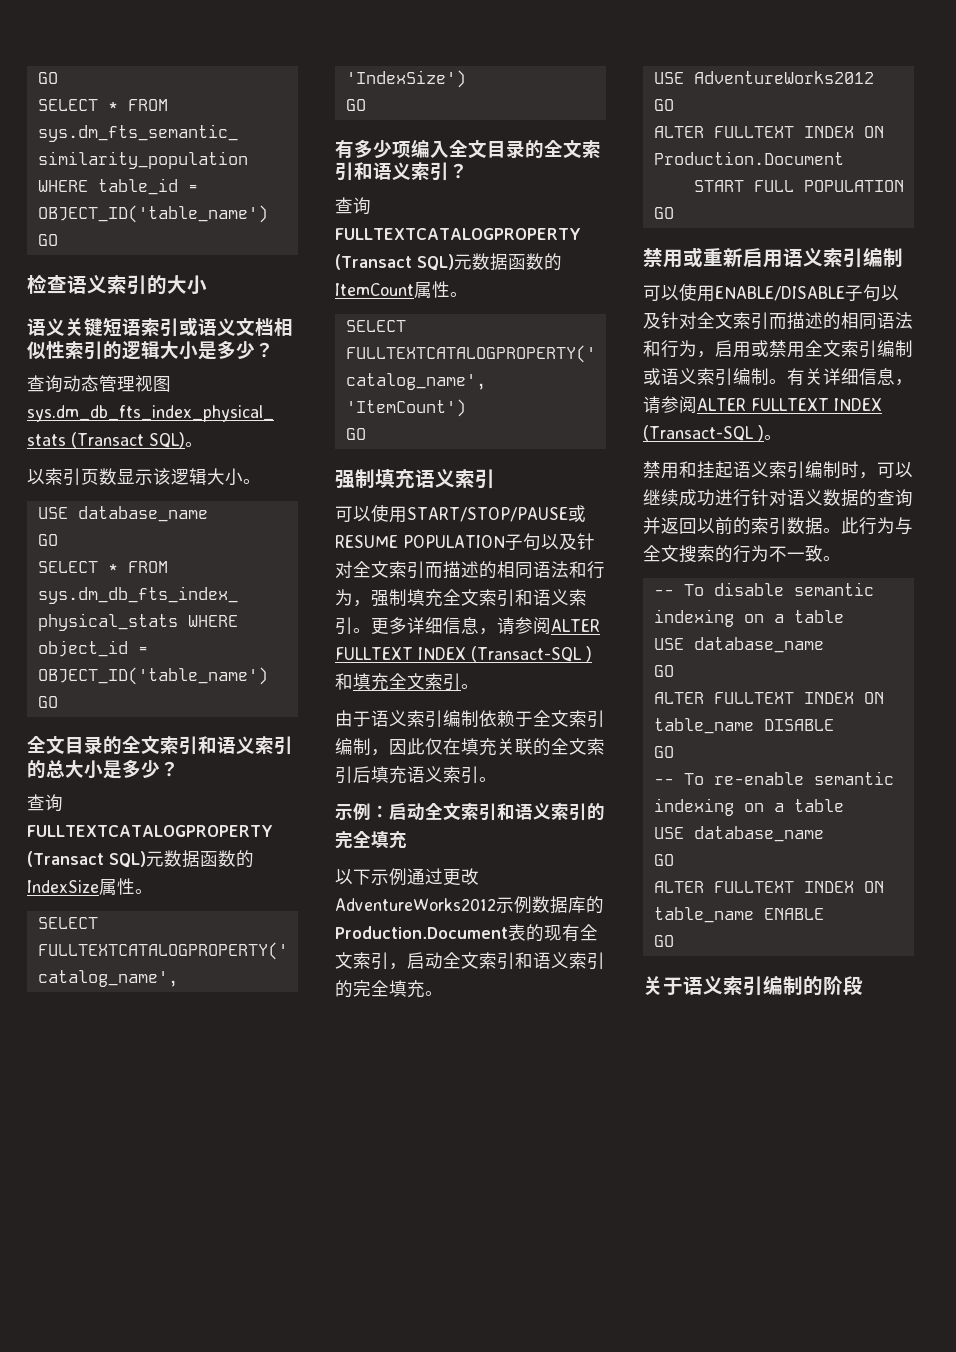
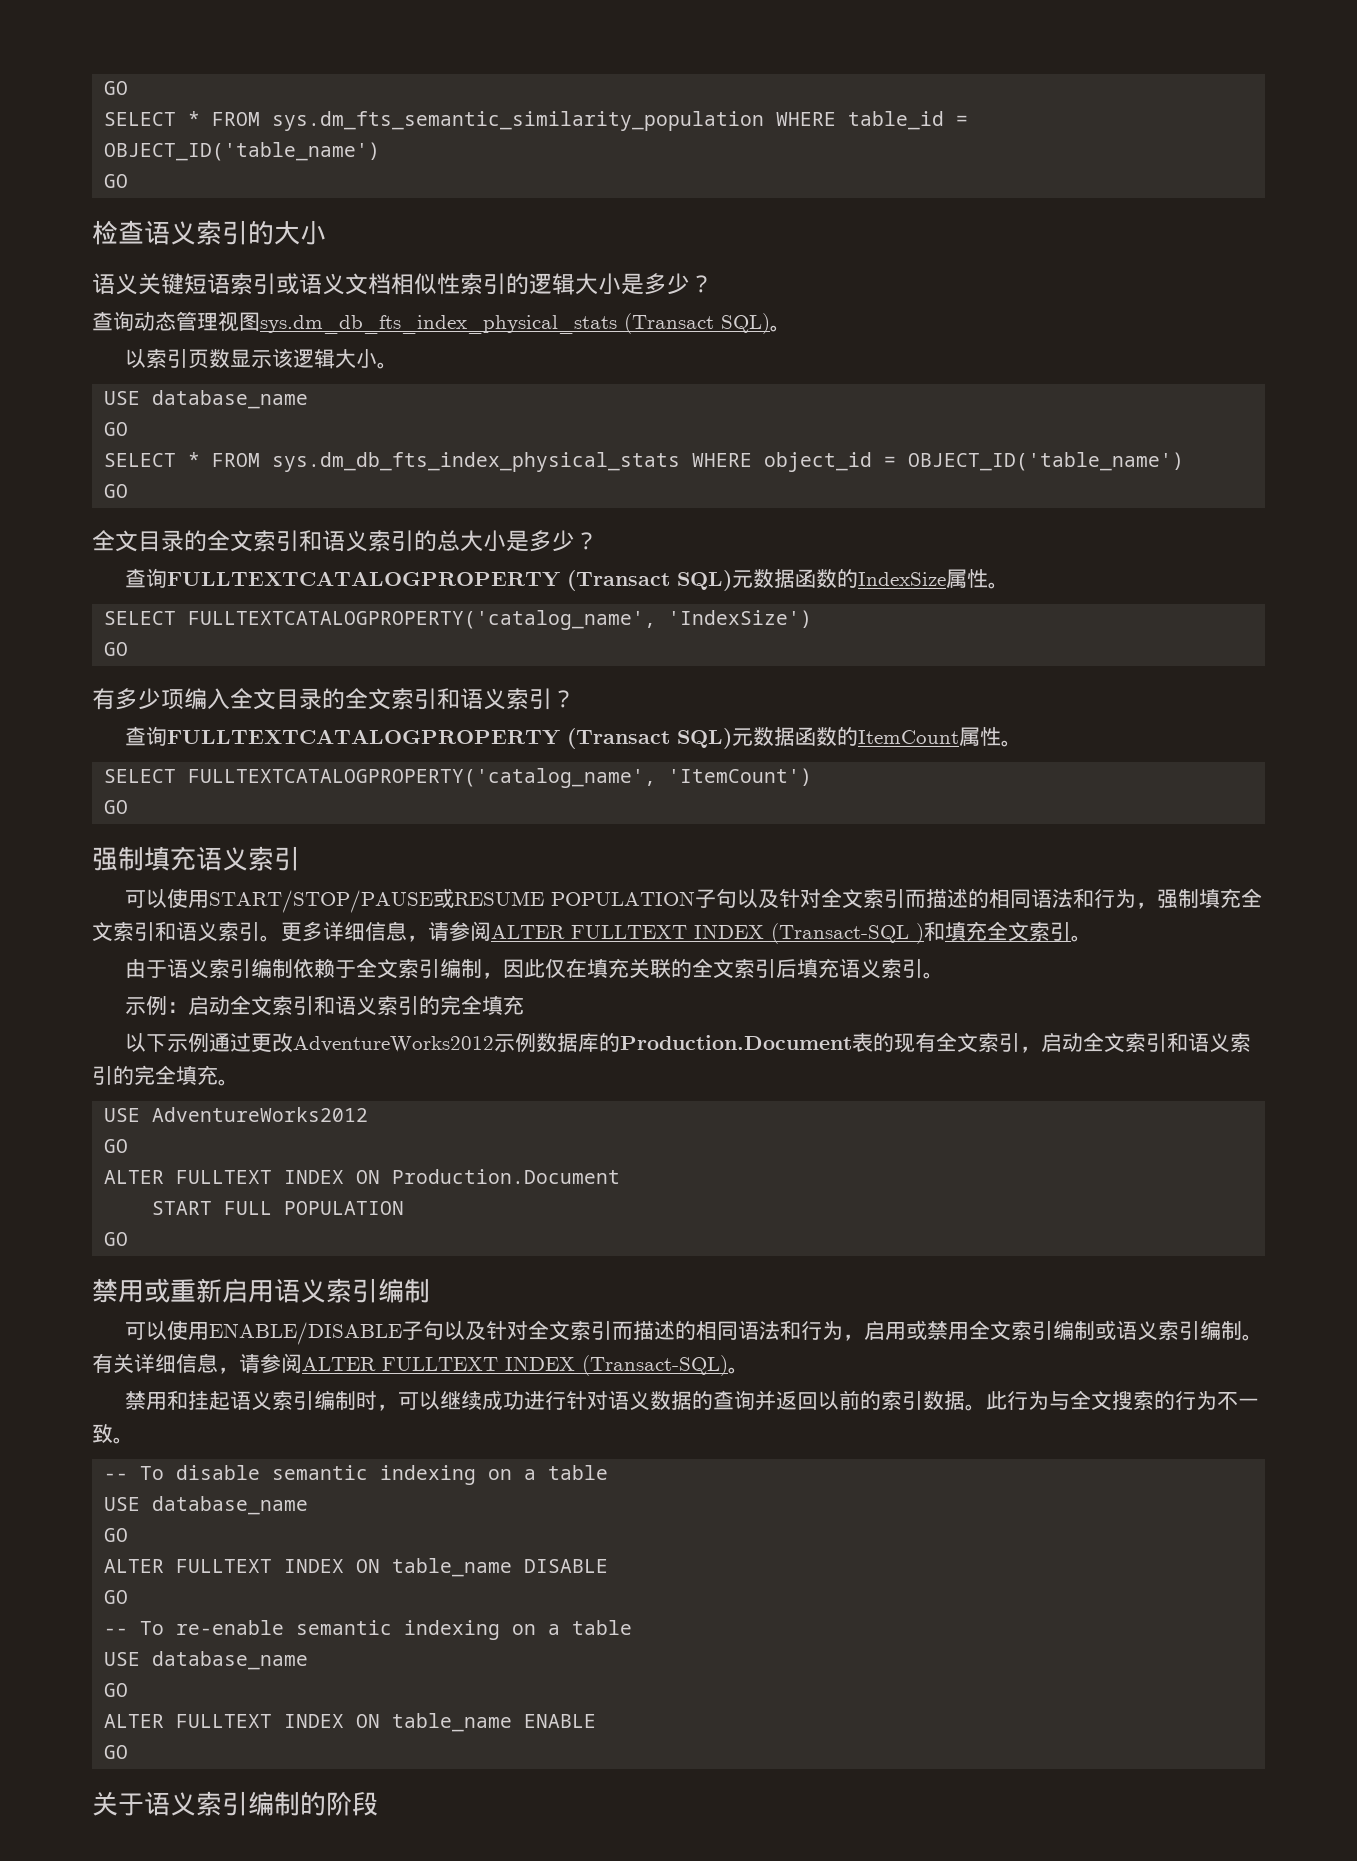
[643,425,764,441] (Transact-SQL ) -> [582,1355,728,1376] (Transact-SQL)

